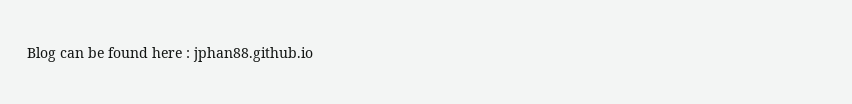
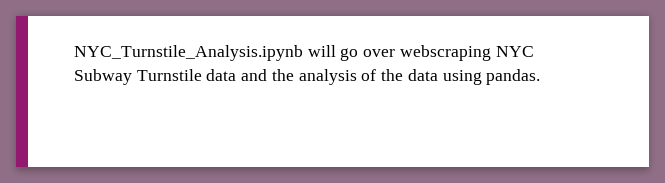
[27,47,313,62] Blog can be found here : jphan88.github.io -> [74,45,534,61] [74,69,541,85] NYC_Turnstile_Analysis.ipynb will go over webscraping NYC Subway Turnstile data and the analysis of the data using pandas.

